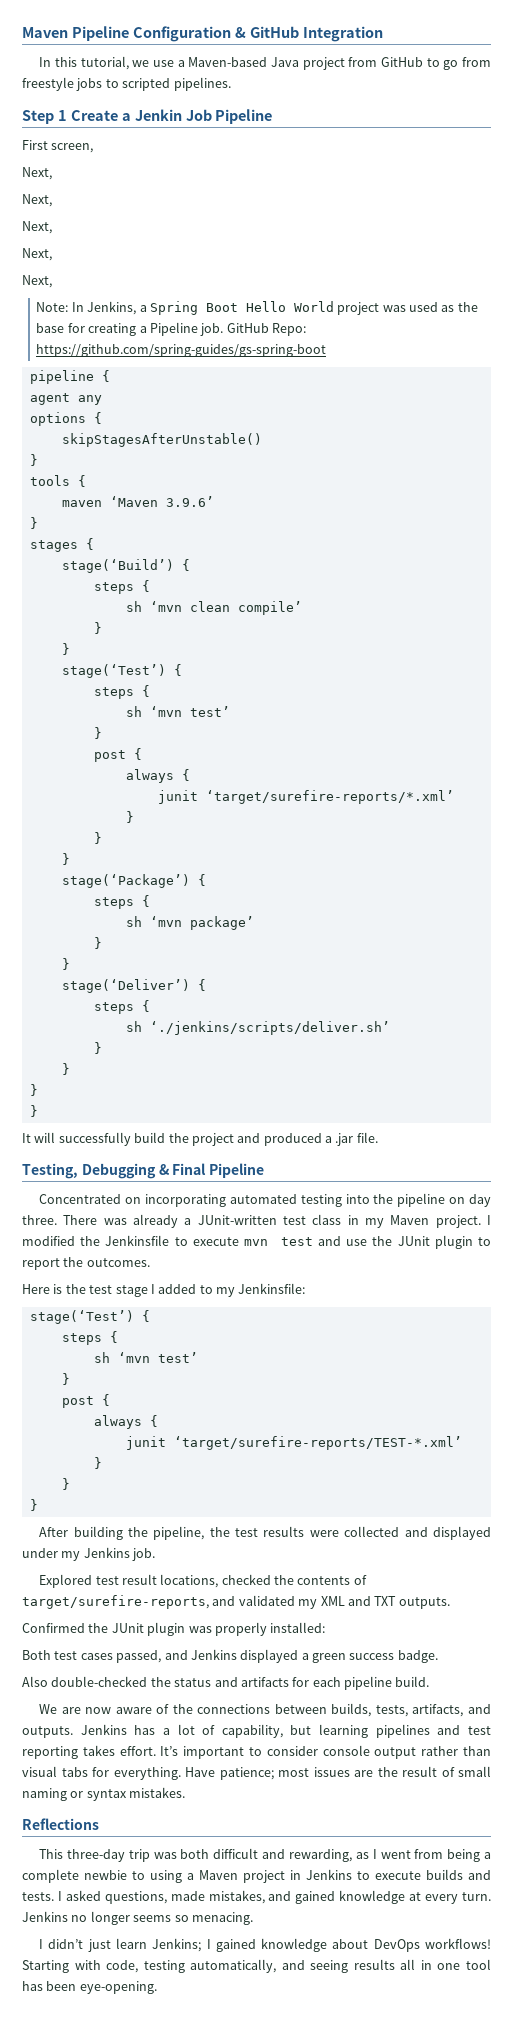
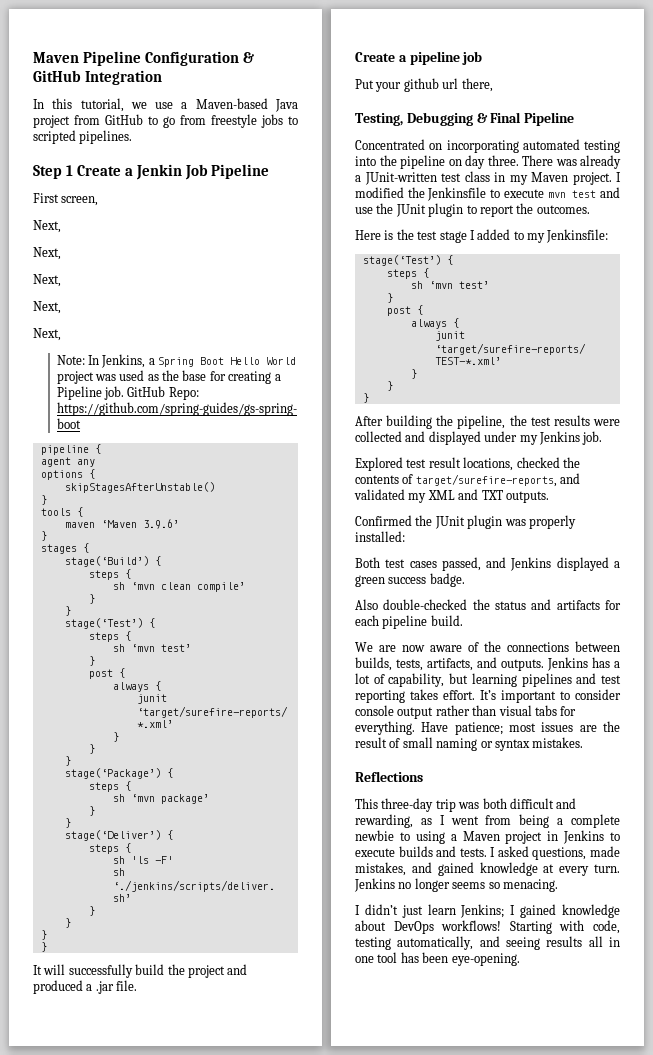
(150, 1006) none -> [112,856,173,864] // sh 'ls -F'
(378, 1137) none -> [355,51,483,65] [355,78,493,92] // Create a pipeline job // Put your github url there,

